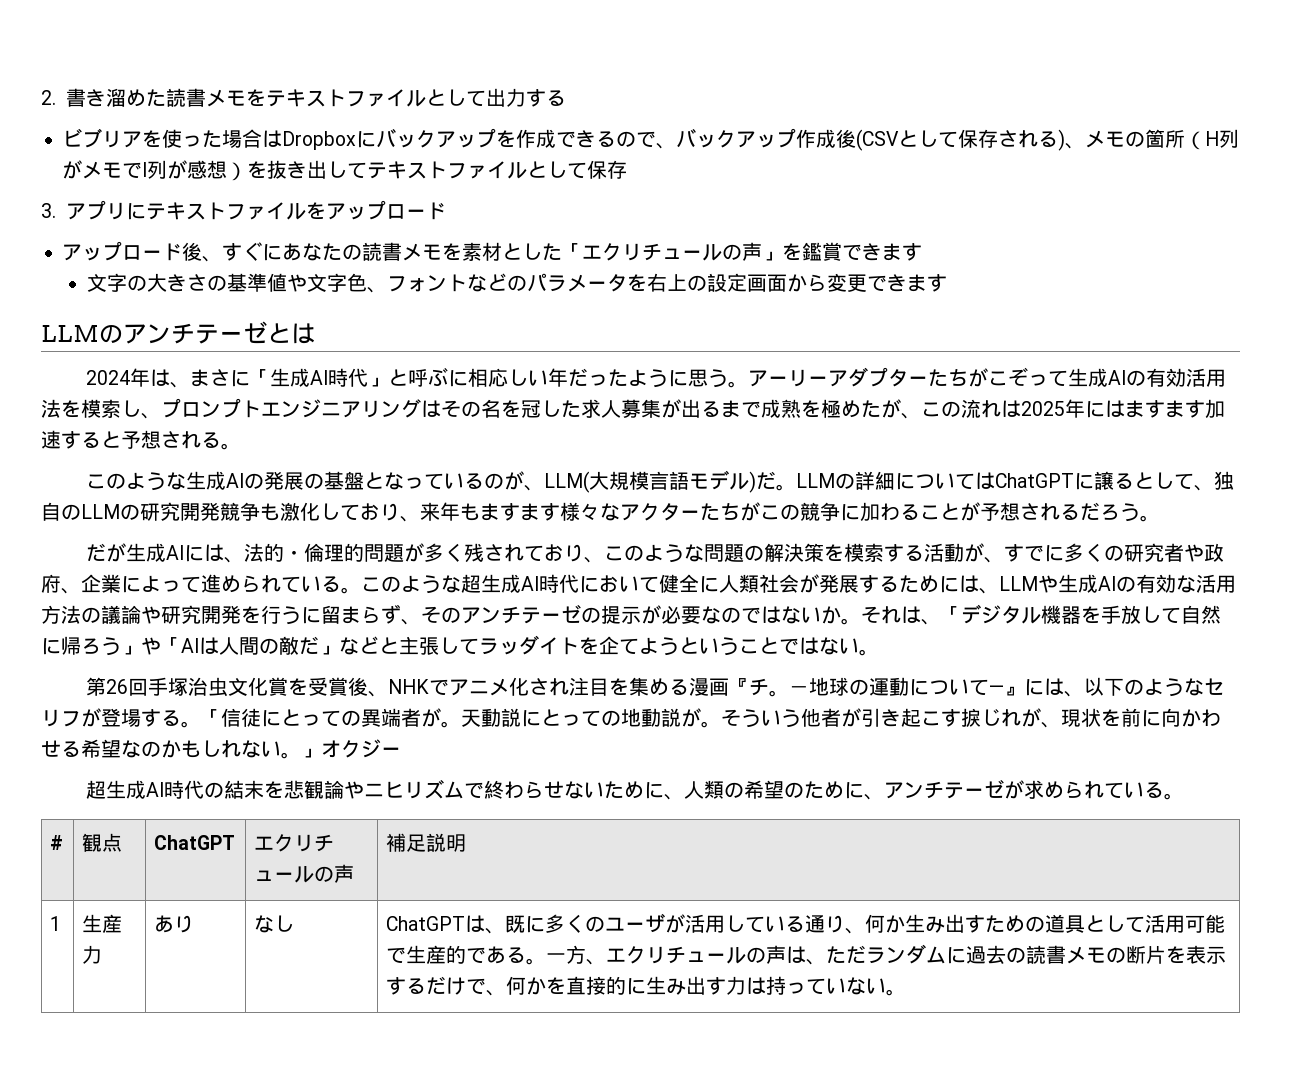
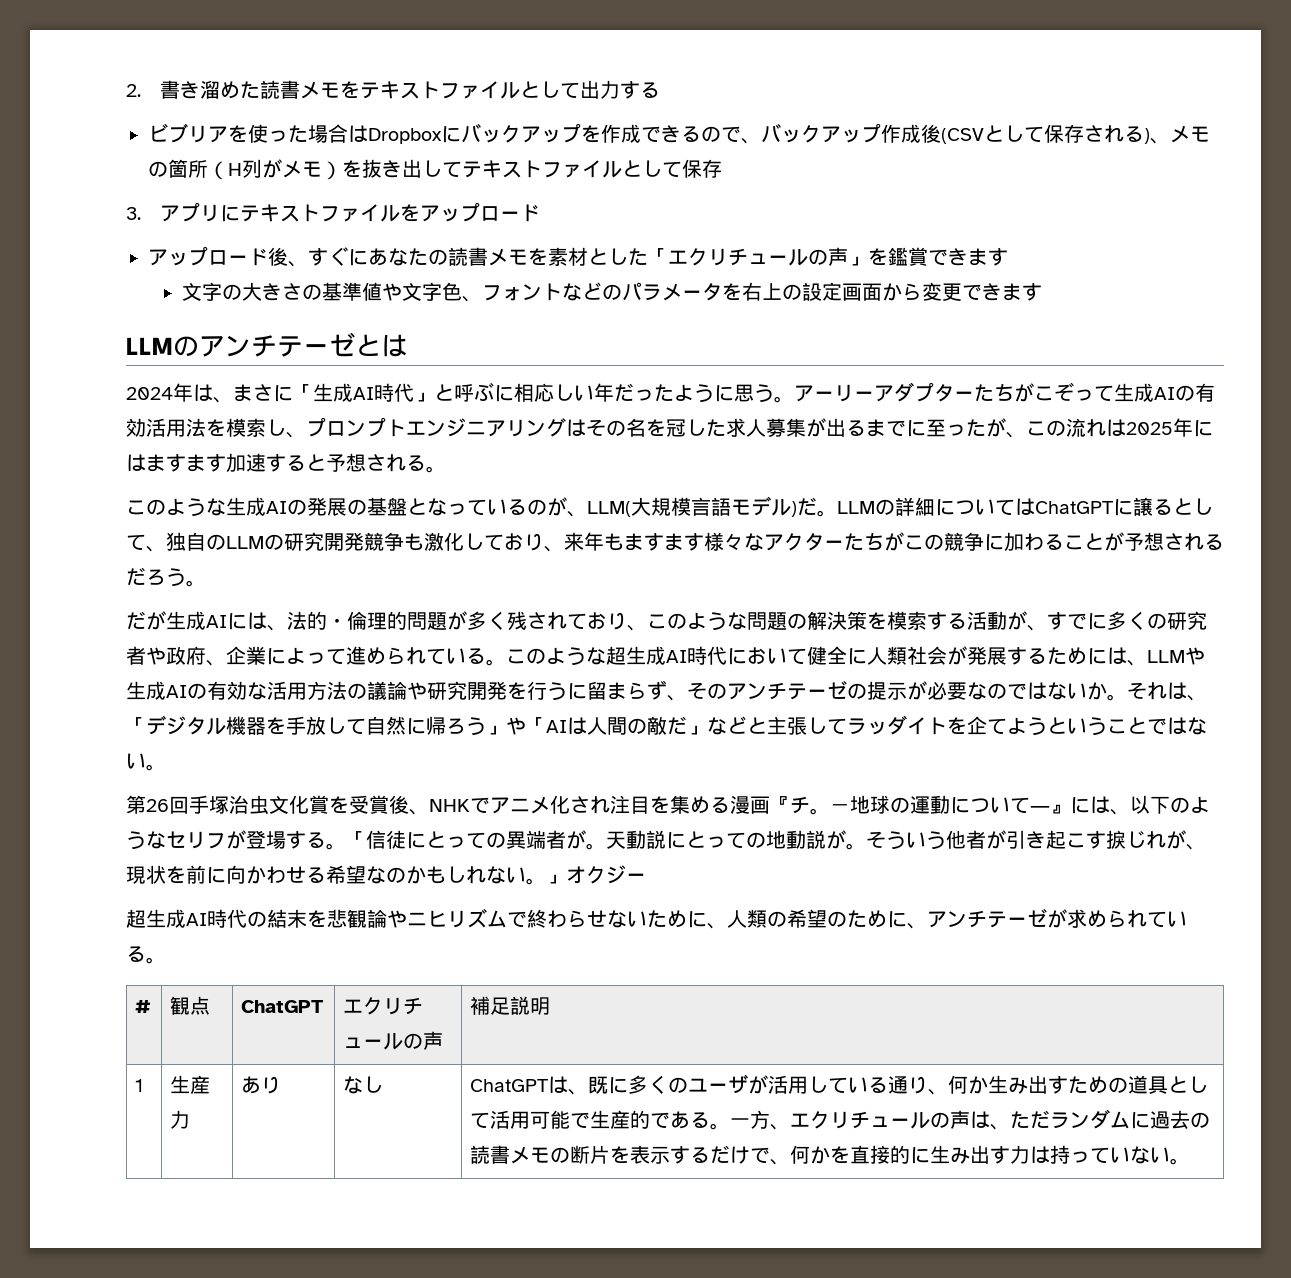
[122,160,228,179] でI列が感想 -> (322, 169) none
[761,399,861,418] 成熟を極め -> [906,419,966,437] に至っ

